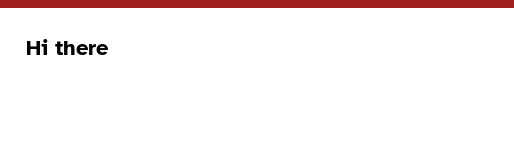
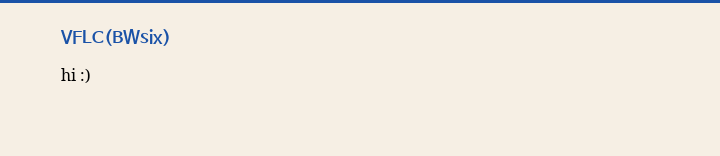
[26,39,109,55] Hi there -> [60,29,171,46] [61,68,92,84] VFLC(BWsix) // hi :)

